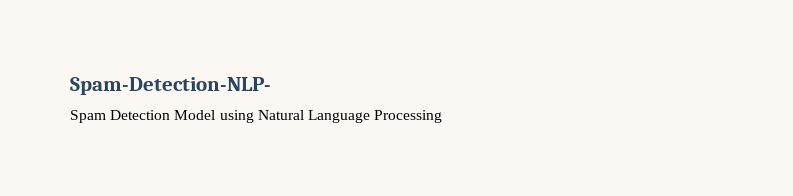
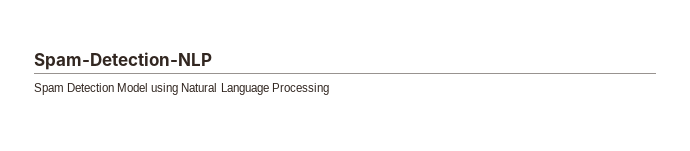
[70,77,271,95] Spam-Detection-NLP- -> [34,52,212,70] Spam-Detection-NLP

